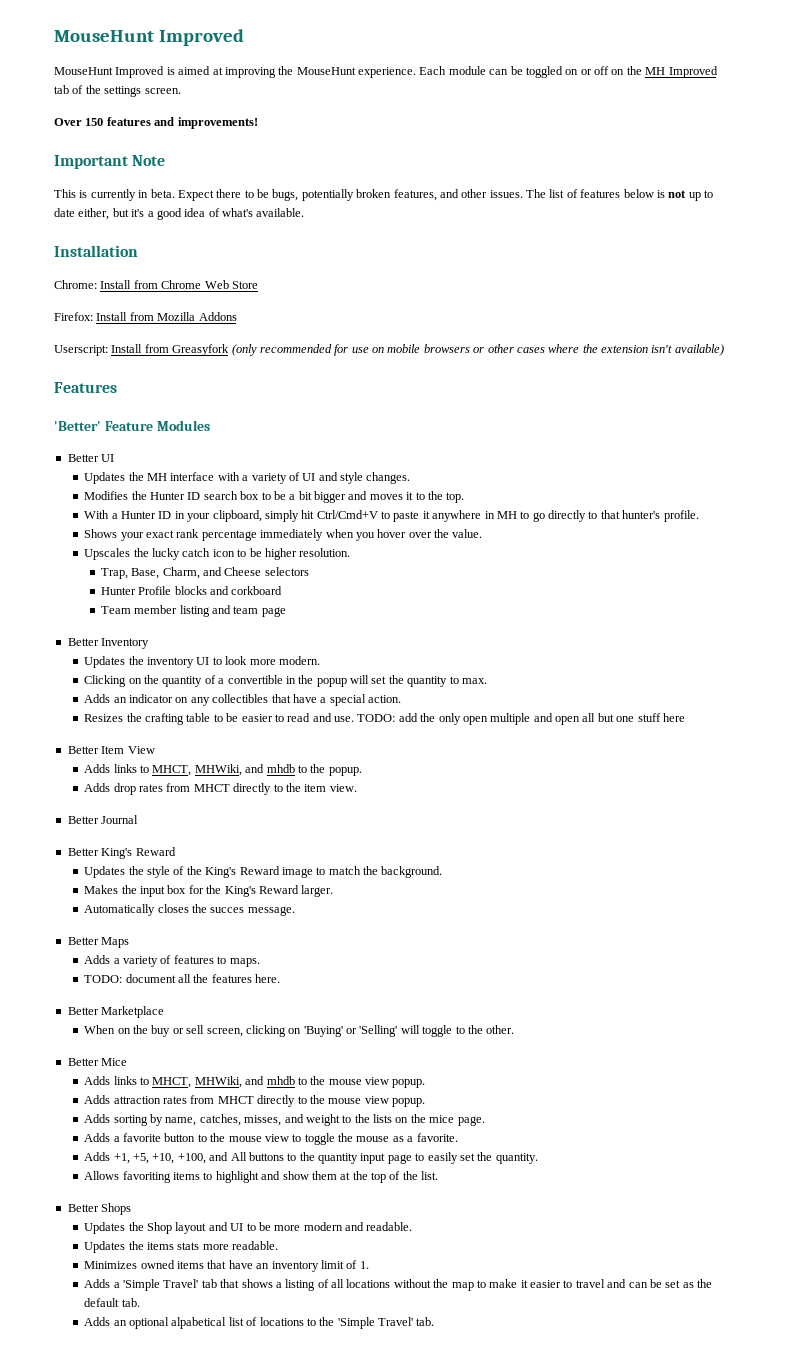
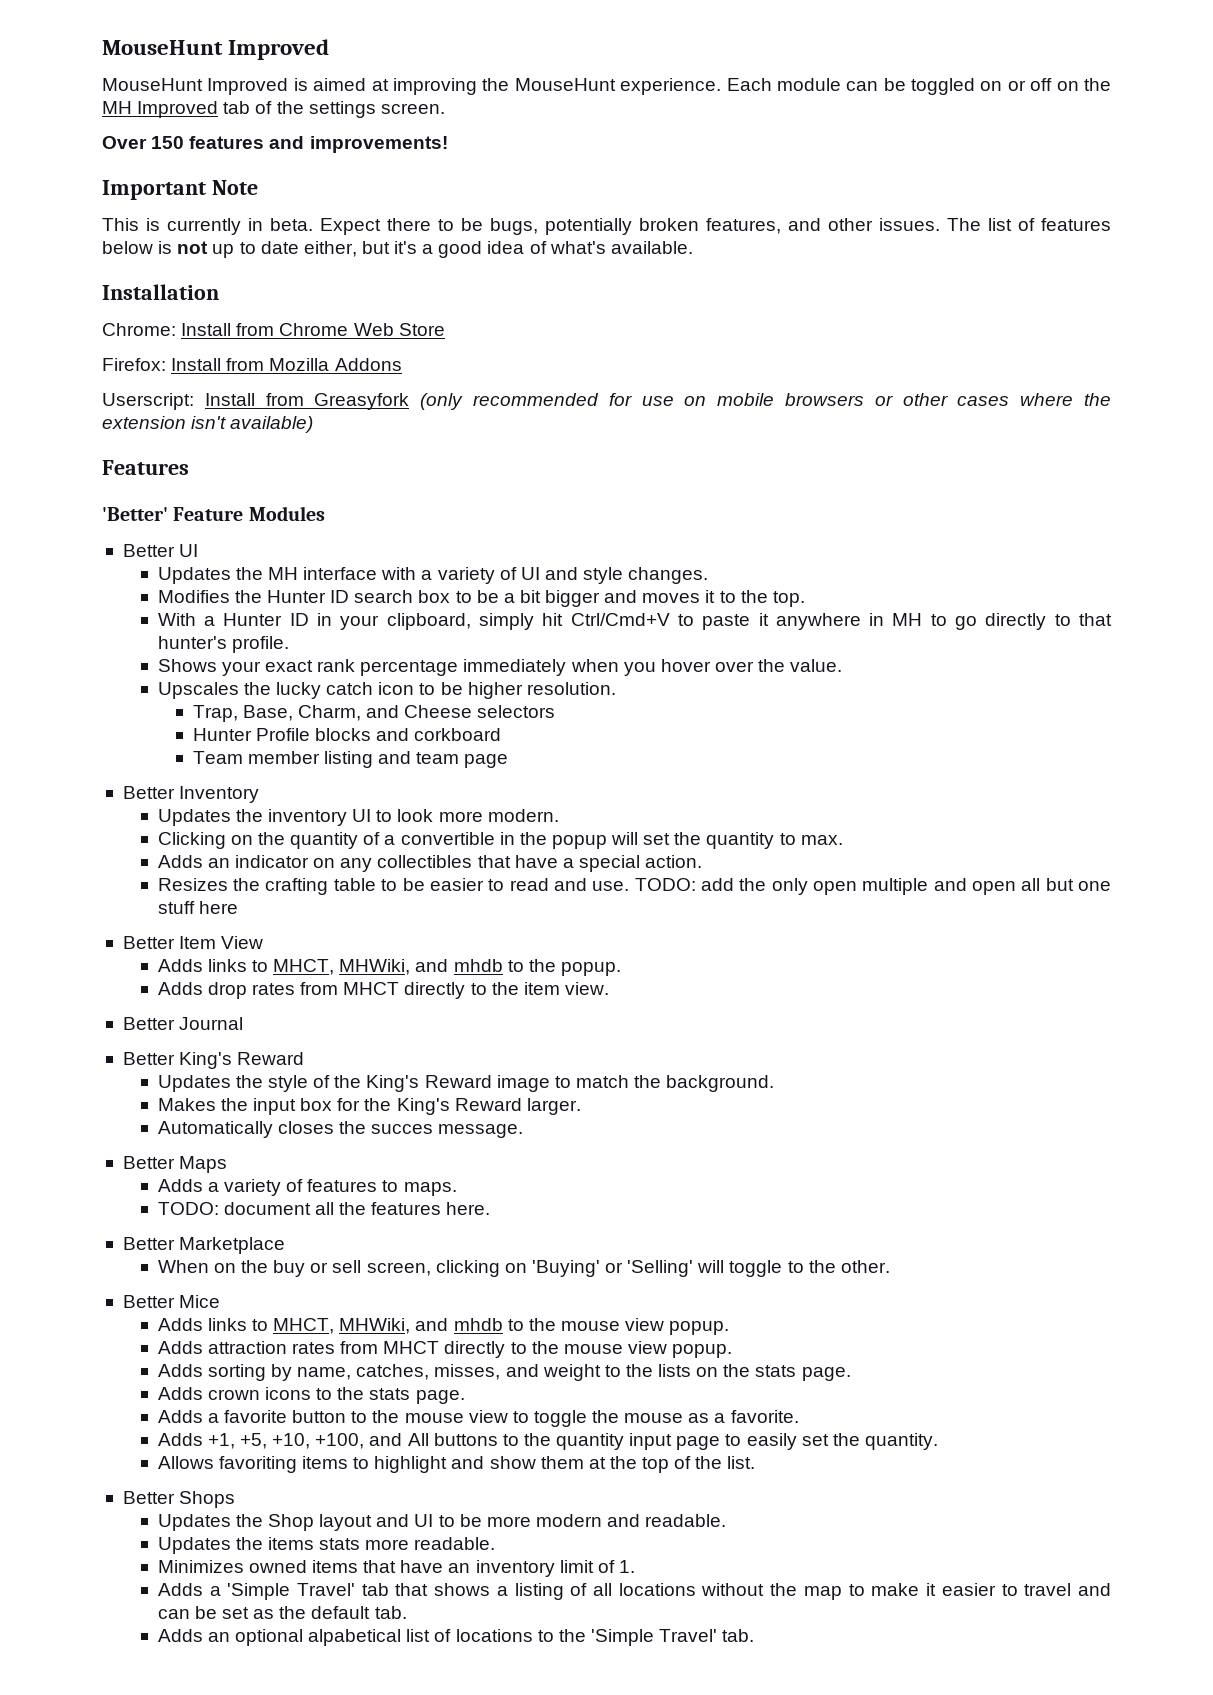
[429,1115,455,1123] mice -> [755,1365,851,1381] [157,1387,411,1400] stats page. // Adds crown icons to the stats

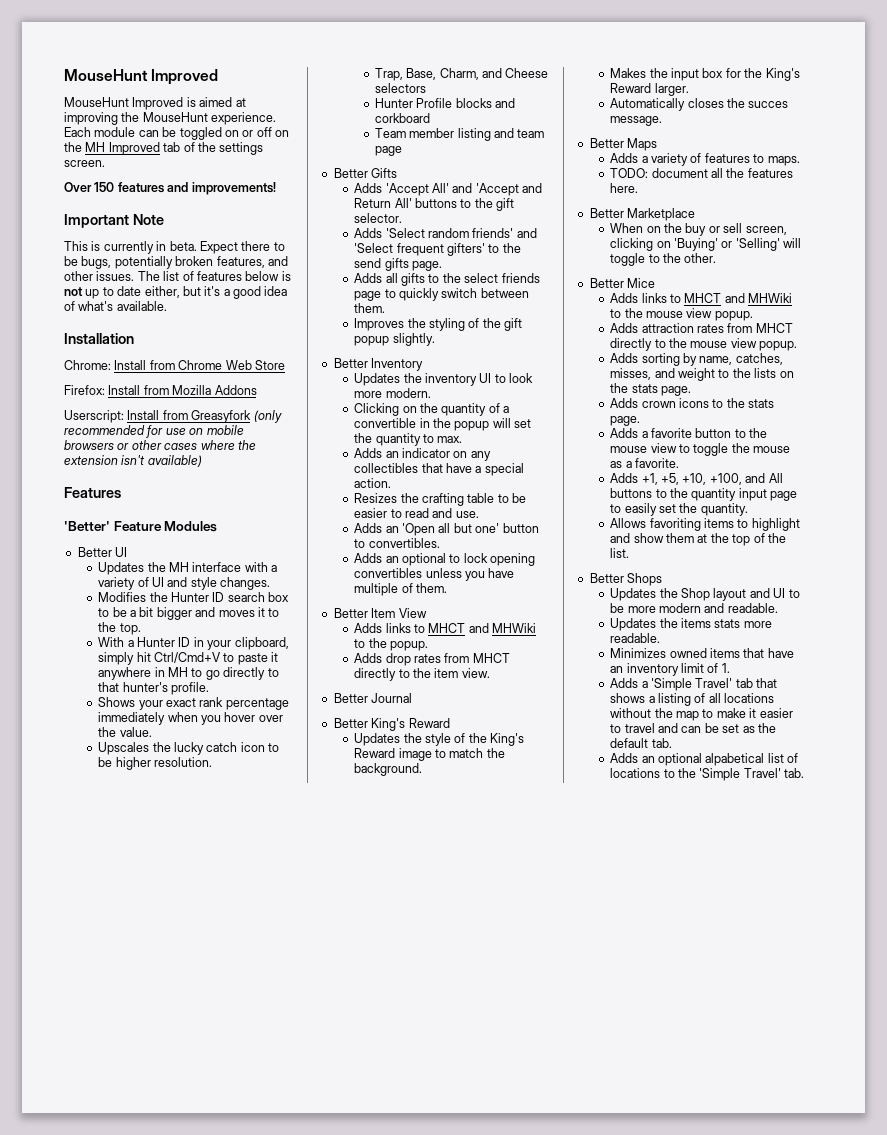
(509, 761) none -> [333,168,398,178] [354,183,543,196] [354,198,515,211] [354,213,403,223] [354,228,537,238] [354,243,521,256] [354,258,443,271] [354,273,540,286] [354,288,529,301] [354,303,386,313] [354,318,523,331] [354,333,435,346] // Better Gifts // Adds 'Accept All' and 'Accept and Return All' buttons to the gift selector. // Adds 'Select random friends' and 'Select frequent gifters' to the send gifts page. // Adds all gifts to the select friends page to quickly switch between them. // Improves the styling of the gift popup slightly.
[634,878,1112,895] [157,901,238,914] TODO: add the only open multiple and open all but one stuff here -> [354,523,539,536] [354,538,440,548] [354,553,536,566] [354,568,515,581] [354,583,448,596] // Adds an 'Open all but one' button to convertibles. // Adds an optional to lock opening convertibles unless you have multiple of them.
[273,959,503,975] MHCT, MHWiki, and mhdb -> [428,623,537,633] MHCT and MHWiki
[273,1318,503,1334] MHCT, MHWiki, and mhdb -> [684,293,793,303] MHCT and MHWiki

